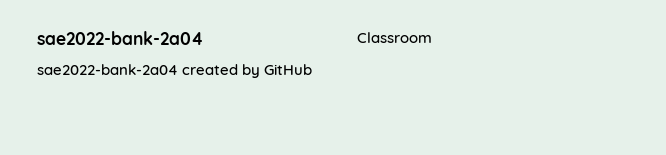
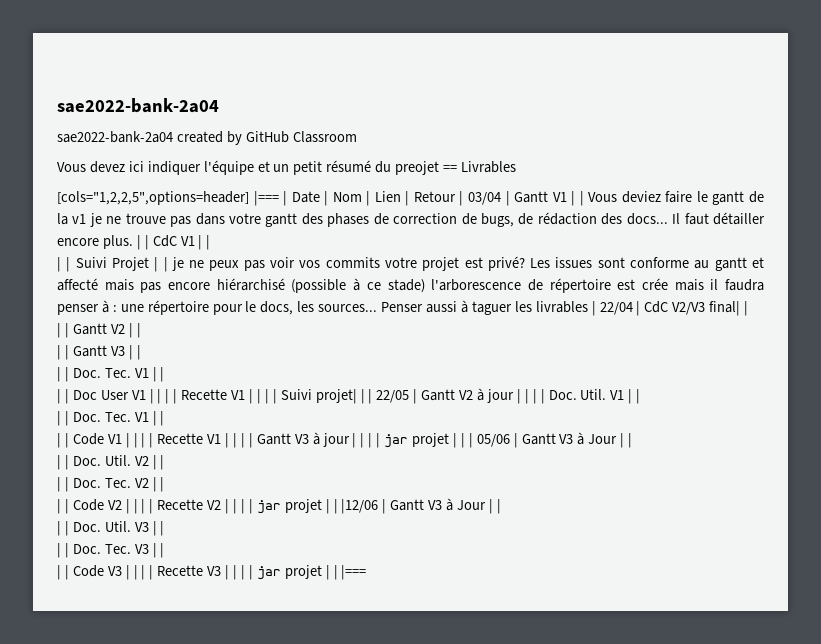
(432, 37) none -> [57,160,516,175] [57,191,764,206] [57,212,766,227] [57,235,211,250] [57,256,765,272] [57,278,764,293] [57,300,749,316] [57,323,141,338] [57,345,141,360] [57,367,165,382] [57,388,641,404] [57,411,165,426] [57,432,633,448] [57,455,165,470] [57,477,165,492] [57,498,501,514] [57,521,165,536] [57,543,165,558] [57,565,367,580] // Vous devez ici indiquer l'équipe et un petit résumé du preojet == Livrables // [cols="1,2,2,5",options=header] |=== | Date | Nom | Lien | Retour | 03/04 | Gantt V1 | | Vous deviez faire le gantt de la v1 je ne trouve pas dans votre gantt des phases de correction de bugs, de rédaction des docs... Il faut détailler encore plus. | | CdC V1 | | // | | Suivi Projet | | je ne peux pas voir vos commits votre projet est privé? Les issues sont conforme au gantt et affecté mais pas encore hiérarchisé (possible à ce stade) l'arborescence de répertoire est crée mais il faudra penser à : une répertoire pour le docs, les sources... Penser aussi à taguer les livrables | 22/04 | CdC V2/V3 final| | // | | Gantt V2 | | // | | Gantt V3 | | // | | Doc. Tec. V1 | | // | | Doc User V1 | | | | Recette V1 | | | | Suivi projet| | | 22/05 | Gantt V2 à jour | | | | Doc. Util. V1 | | // | | Doc. Tec. V1 | | // | | Code V1 | | | | Recette V1 | | | | Gantt V3 à jour | | | | jar projet | | | 05/06 | Gantt V3 à Jour | | // | | Doc. Util. V2 | | // | | Doc. Tec. V2 | | // | | Code V2 | | | | Recette V2 | | | | jar projet | | |12/06 | Gantt V3 à Jour | | // | | Doc. Util. V3 | | // | | Doc. Tec. V3 | | // | | Code V3 | | | | Recette V3 | | | | jar projet | | |===

